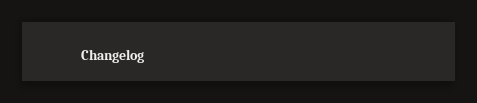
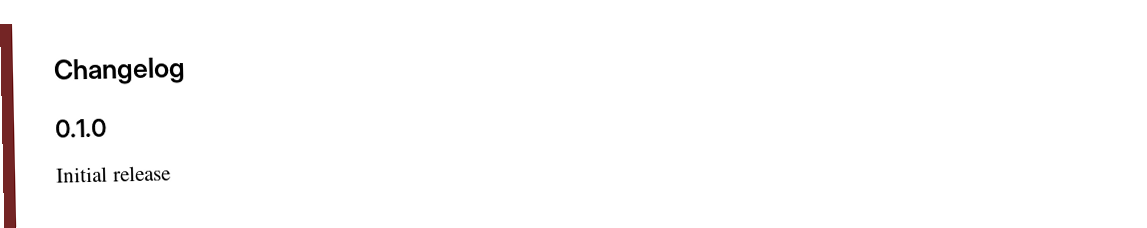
(144, 56) none -> [55,118,107,138] [55,165,171,183] // 0.1.0 // Initial release

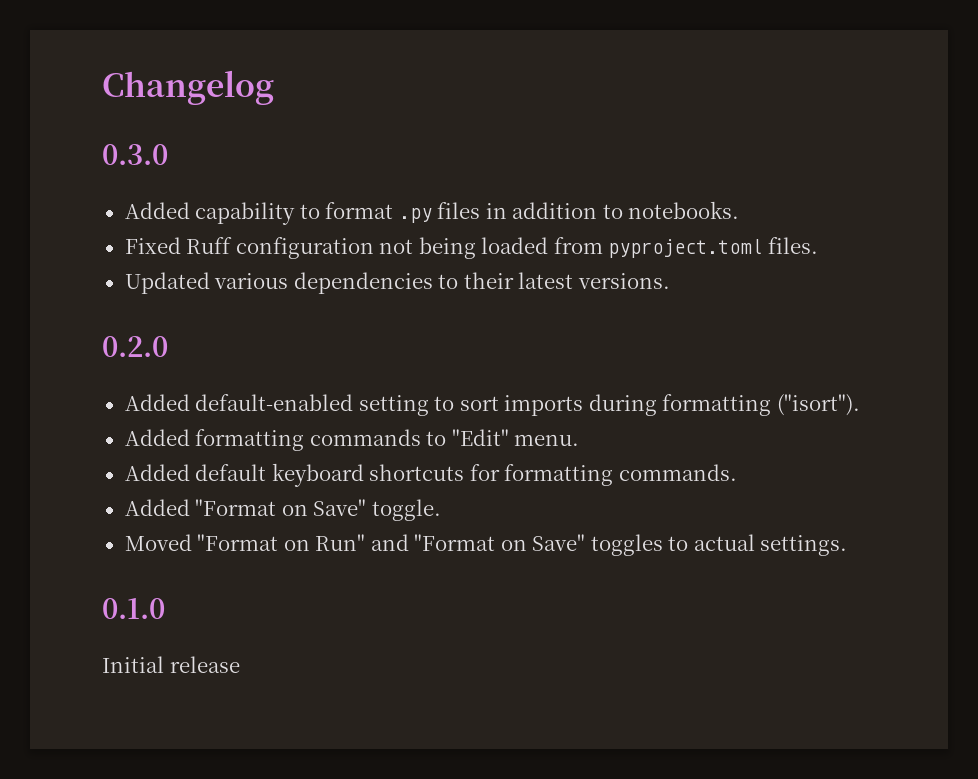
(186, 71) none -> [102,144,168,165] [124,201,740,225] [124,237,818,259] [124,272,670,294] [102,336,168,357] [124,394,860,416] [124,429,580,451] [124,463,737,487] [124,499,441,521] [124,534,848,556] // 0.3.0 // Added capability to format .py files in addition to notebooks. // Fixed Ruff configuration not being loaded from pyproject.toml files. // Updated various dependencies to their latest versions. // 0.2.0 // Added default-enabled setting to sort imports during formatting ("isort"). // Added formatting commands to "Edit" menu. // Added default keyboard shortcuts for formatting commands. // Added "Format on Save" toggle. // Moved "Format on Run" and "Format on Save" toggles to actual settings.

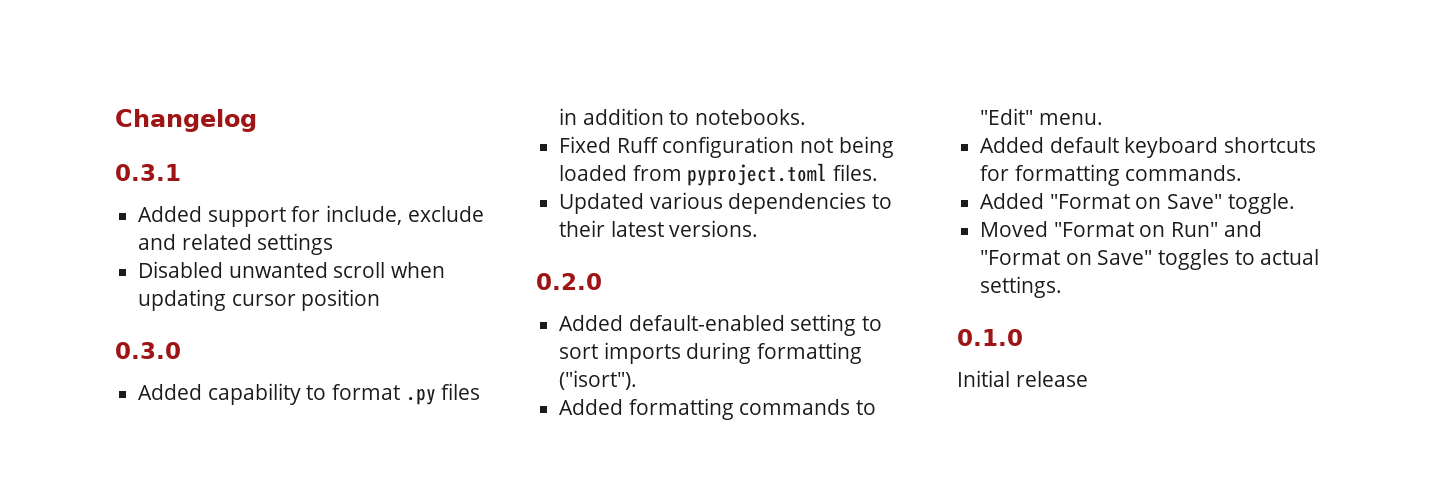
(274, 87) none -> [115,164,181,181] [138,205,484,227] [138,233,334,255] [138,261,446,278] [138,289,381,311] // 0.3.1 // Added support for include, exclude and related settings // Disabled unwanted scroll when updating cursor position

